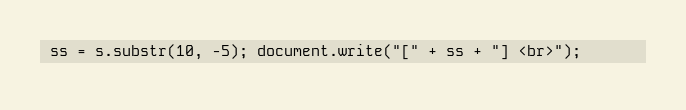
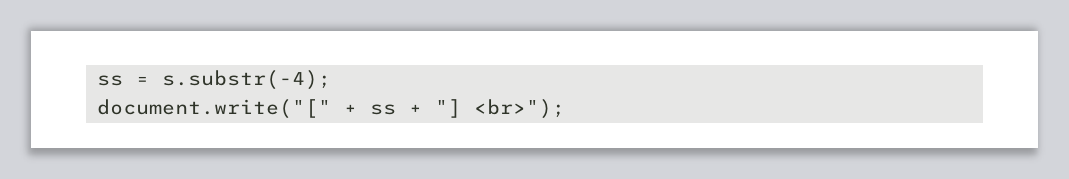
[94,44,248,60] s.substr(10, -5); -> [161,70,331,90] s.substr(-4); //

